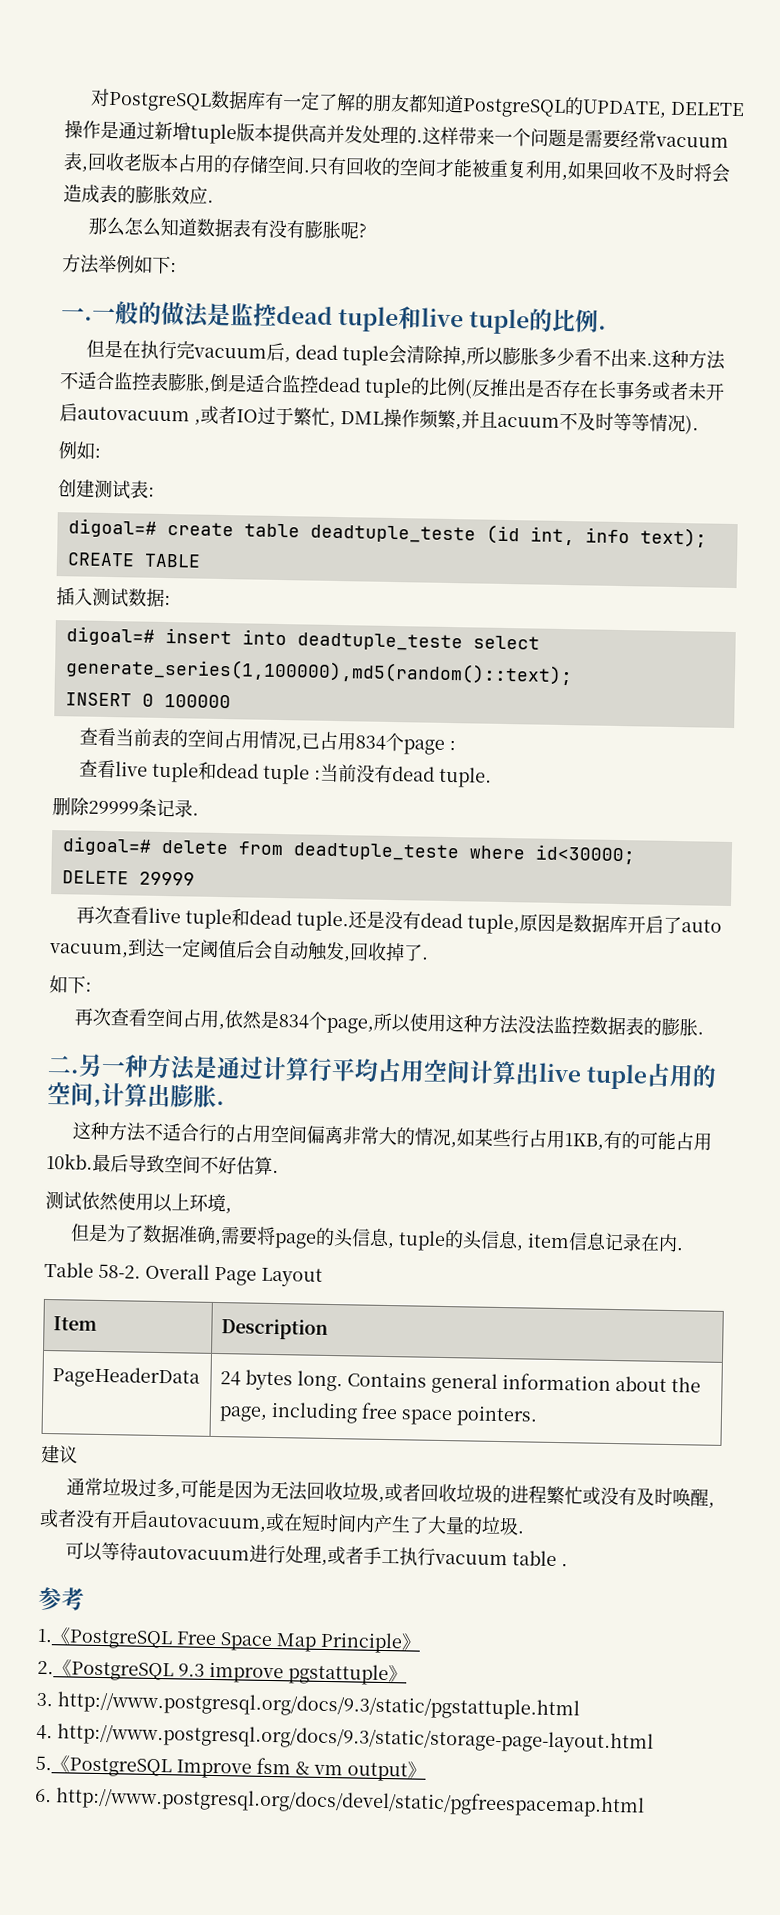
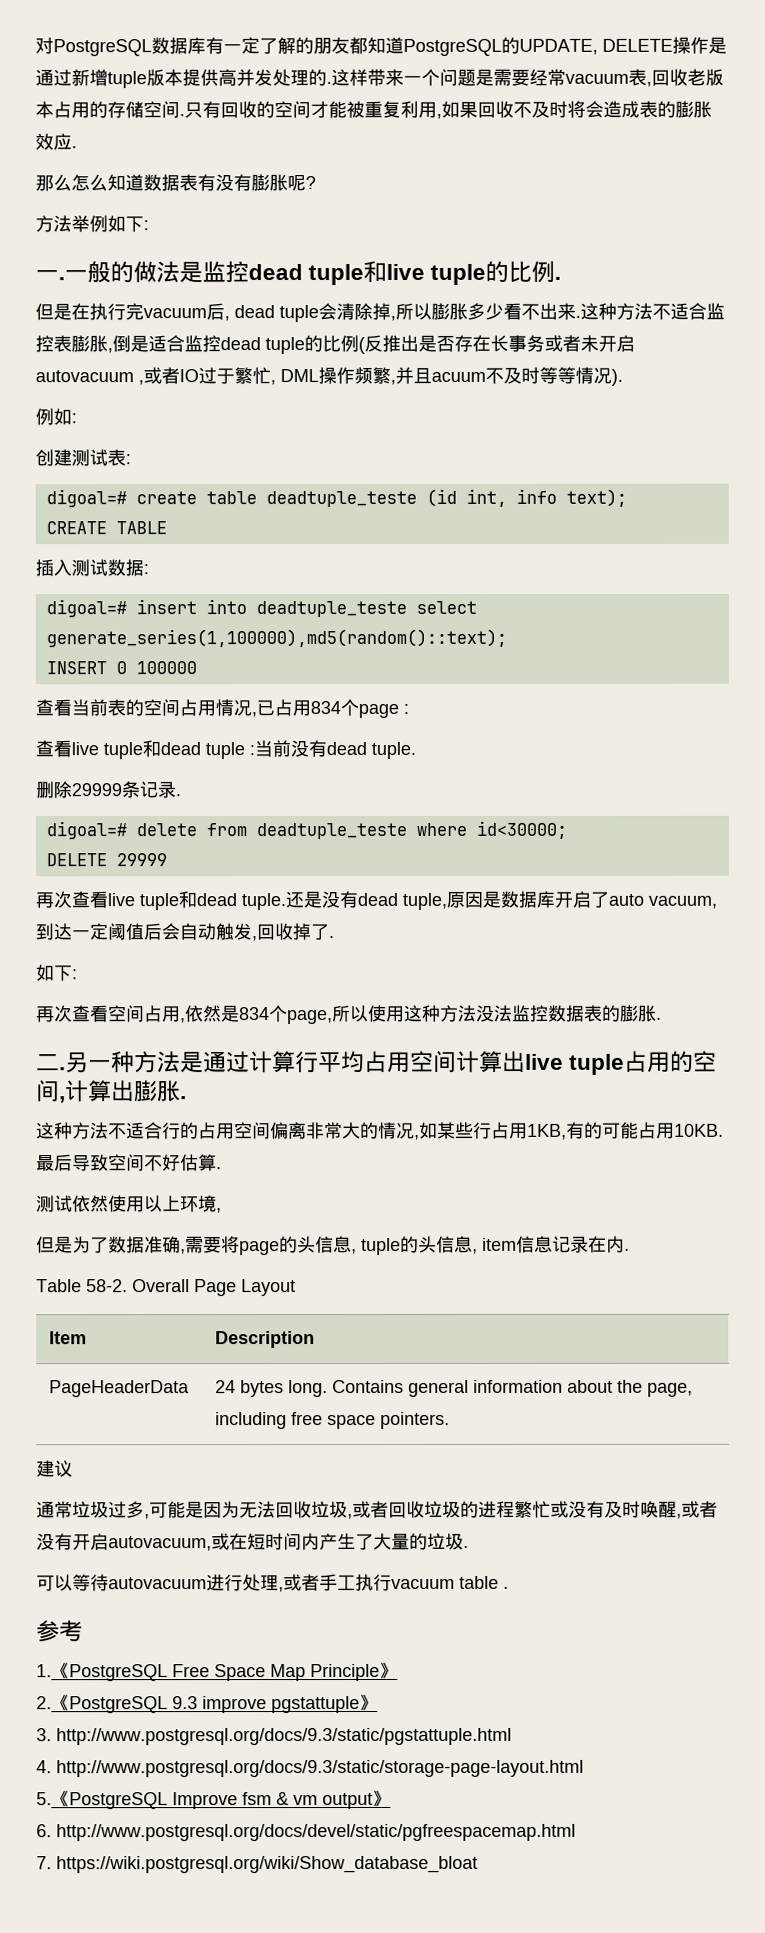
[46,1152,93,1170] 10kb. -> [674,1123,724,1137] 10KB.
(645, 1802) none -> [36,1855,478,1874] // 7. https://wiki.postgresql.org/wiki/Show_database_bloat

